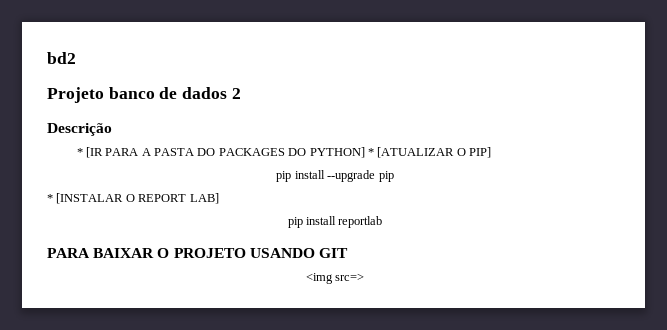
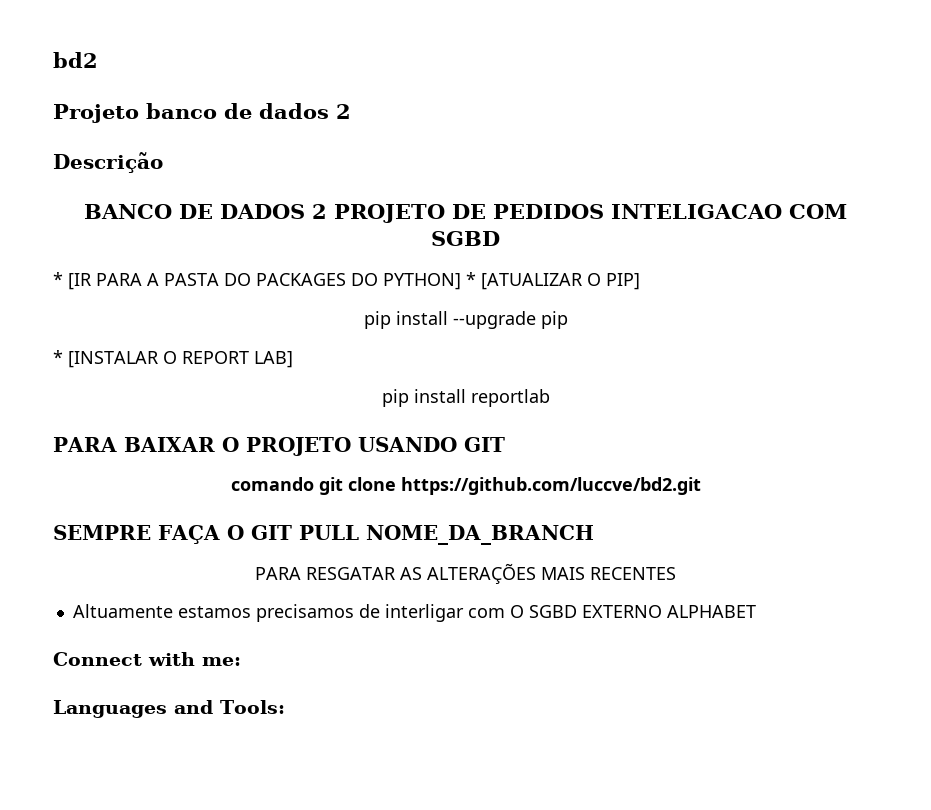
(112, 129) none -> [84,204,847,223] [431,231,500,246] // BANCO DE DADOS 2 PROJETO DE PEDIDOS INTELIGACAO COM SGBD
[305,273,365,284] <img src=> -> [230,477,701,495] [53,525,594,545] [255,563,676,584] [72,604,756,622] [53,652,241,666] [53,700,285,718] comando git clone https://github.com/luccve/bd2.git // SEMPRE FAÇA O GIT PULL NOME_DA_BRANCH // PARA RESGATAR AS ALTERAÇÕES MAIS RECENTES // Altuamente estamos precisamos de interligar com O SGBD EXTERNO ALPHABET // Connect with me: // Languages and Tools:

